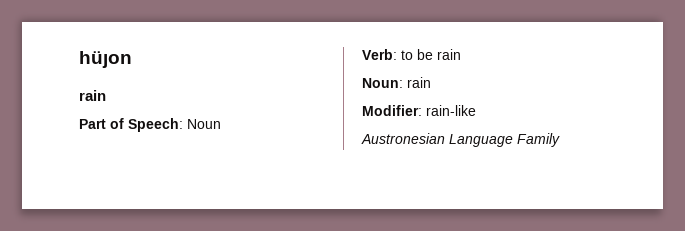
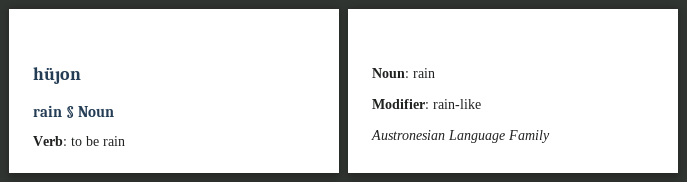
[79,118,183,132] // Part of Speech: -> [65,106,74,118] §

